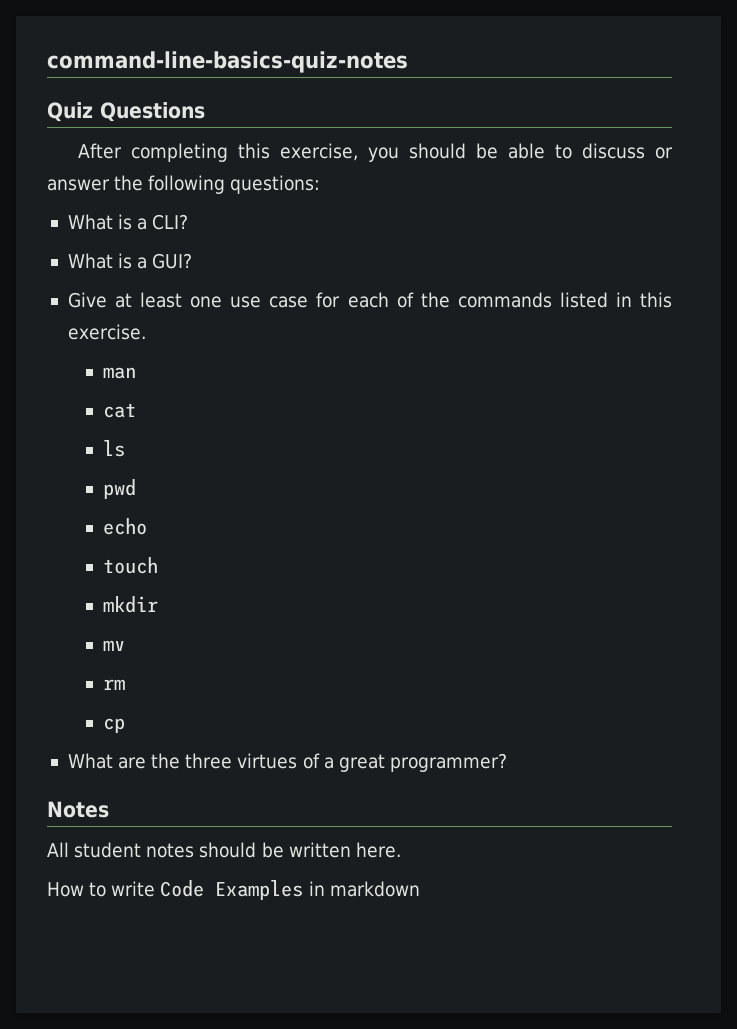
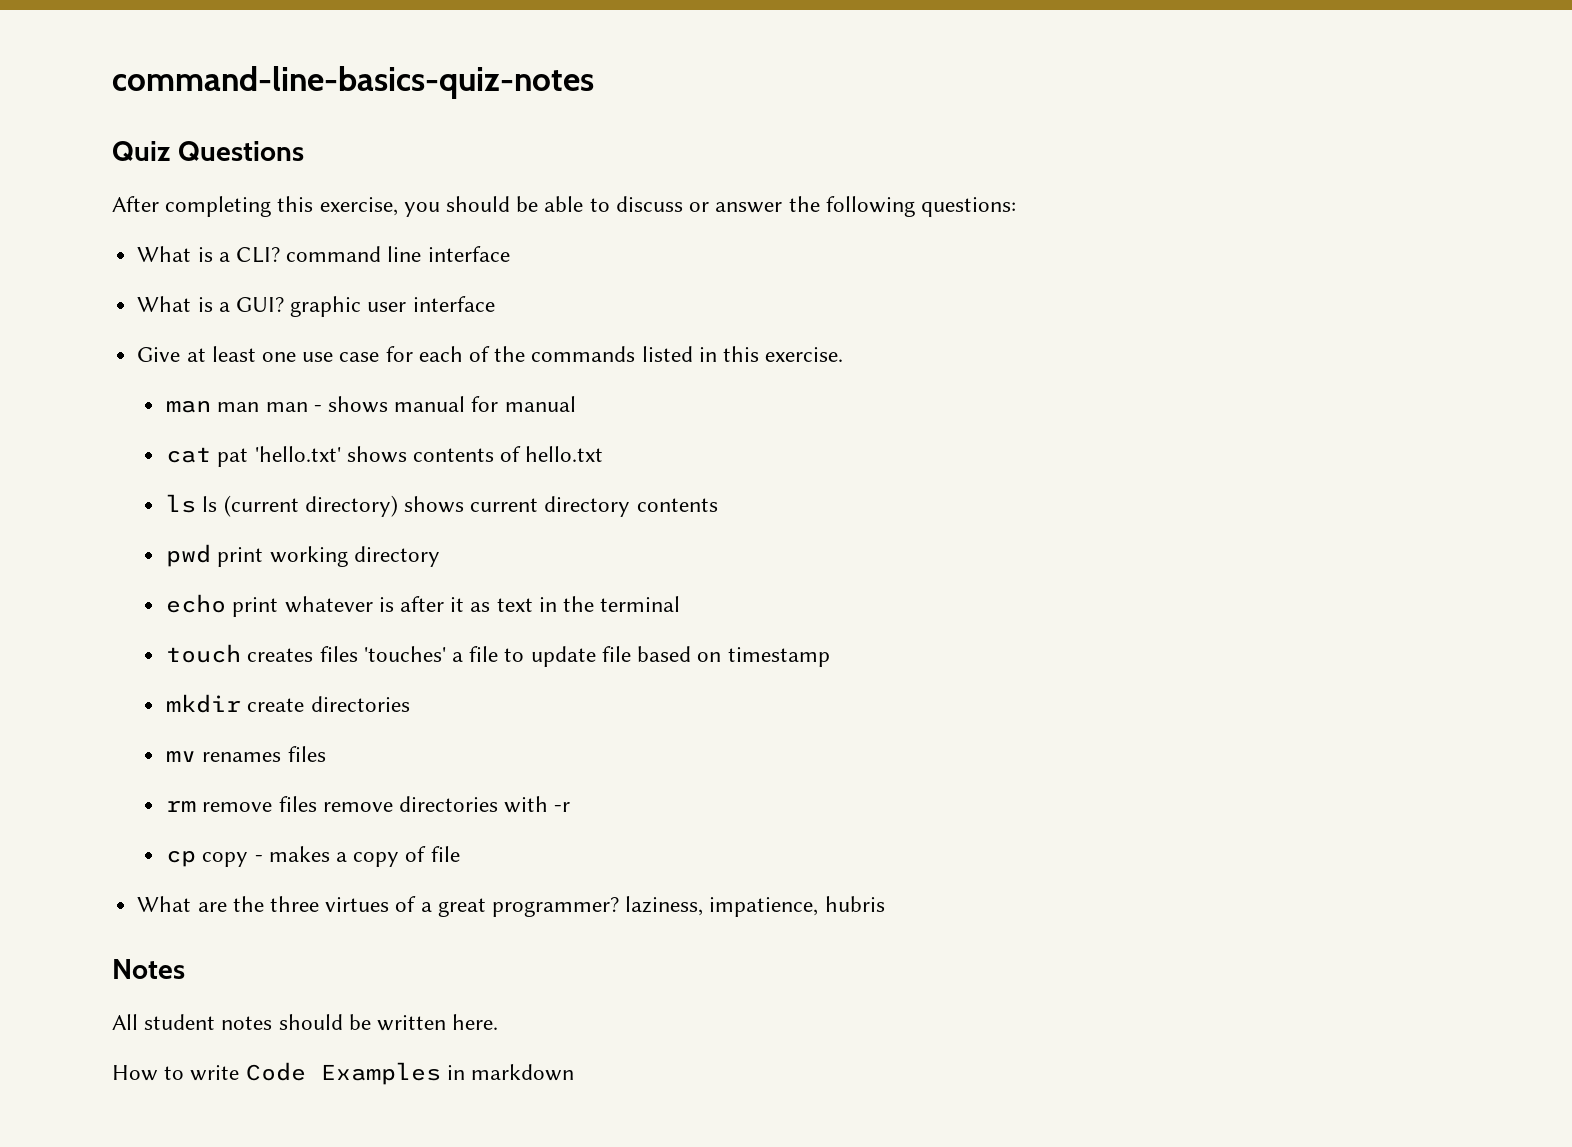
(189, 222) none -> [286,246,510,262] command line interface
(193, 261) none -> [290,296,495,317] graphic user interface
[102,403,136,418] [102,440,125,457] [102,479,136,499] [102,518,147,535] [102,557,158,574] // cat // ls // pwd // echo // touch -> [217,396,576,413] [166,446,604,467] [166,494,718,517] [166,544,440,567] [166,594,681,617] [166,644,830,667] man man - shows manual for manual // cat pat 'hello.txt' shows contents of hello.txt // ls ls (current directory) shows current directory contents // pwd print working directory // echo print whatever is after it as text in the terminal // touch creates files 'touches' a file to update file based on timestamp
(158, 604) none -> [247,696,410,712] create directories
(125, 645) none -> [202,746,326,762] renames files
[102,718,125,733] // cp -> [202,796,571,813] [166,846,460,867] remove files remove directories with -r // cp copy - makes a copy of file
(507, 762) none -> [625,896,885,917] laziness, impatience, hubris

